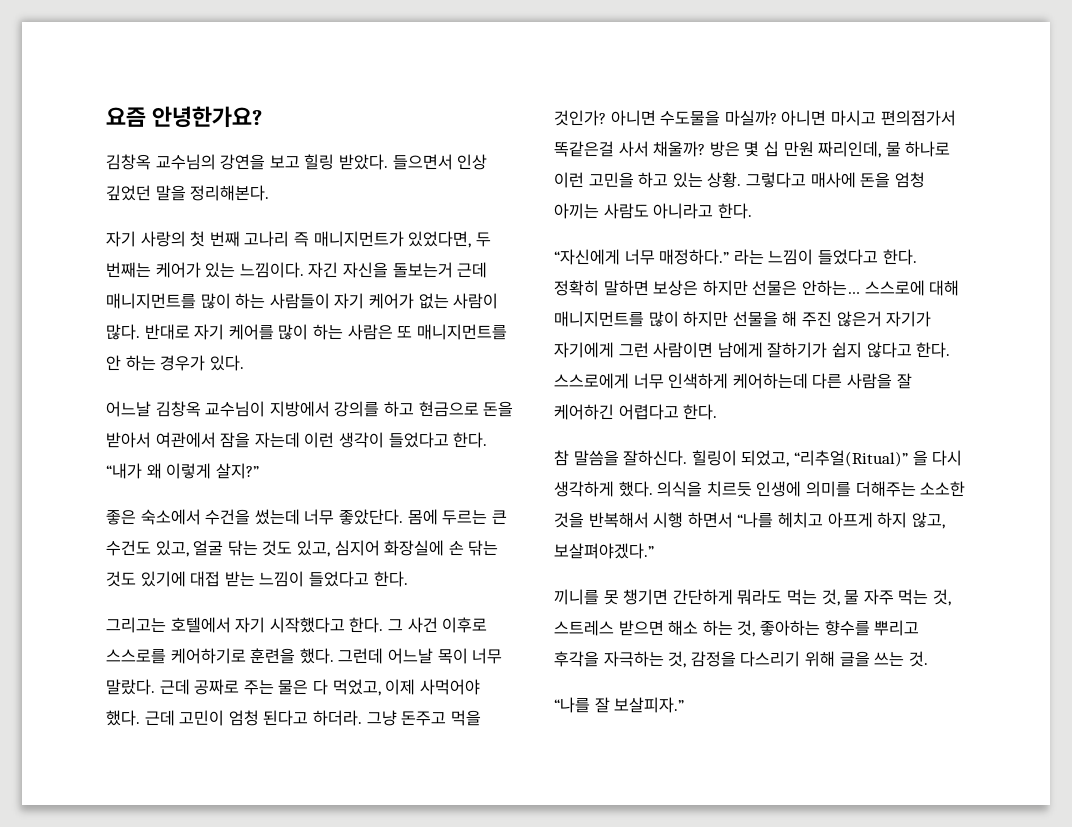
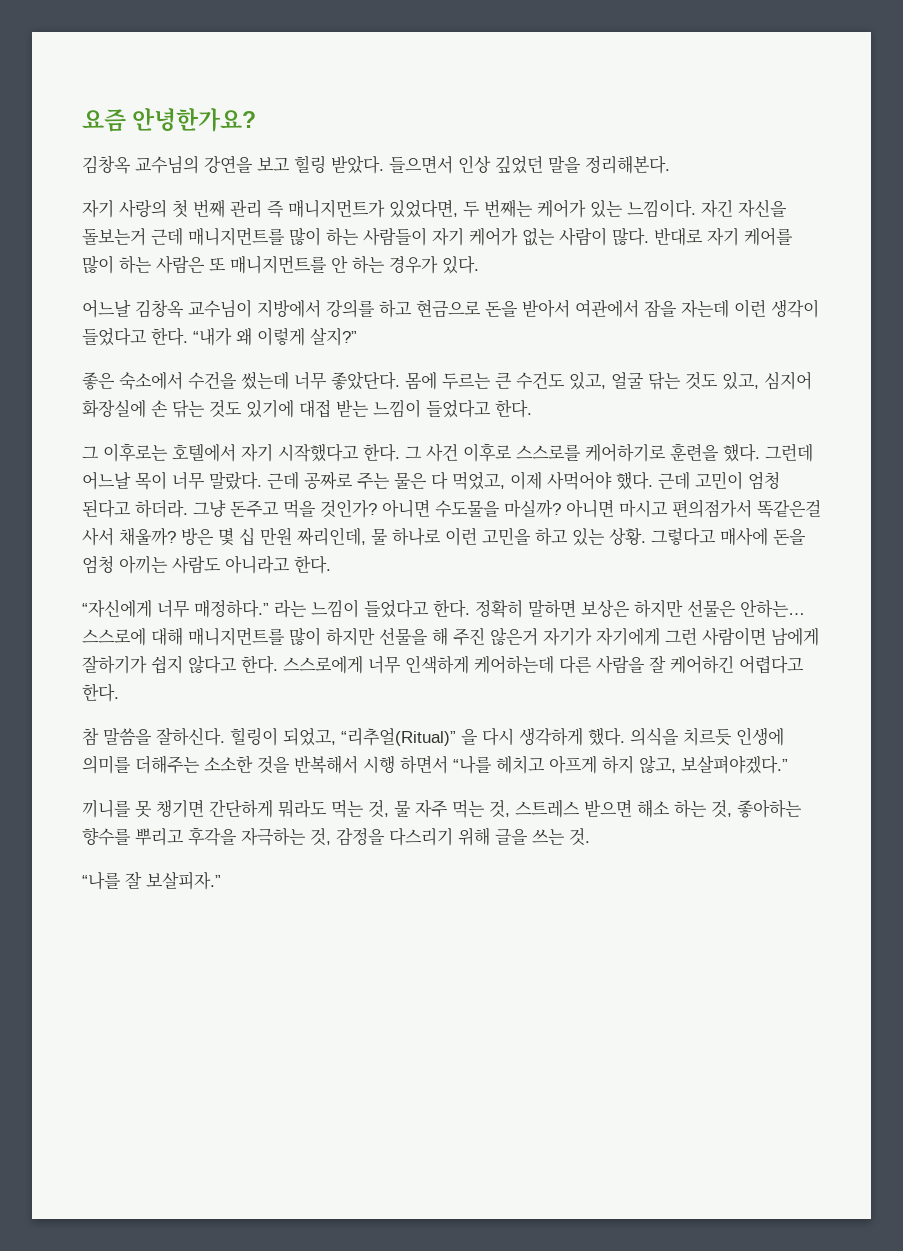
[244,231,290,247] 고나리 -> [230,200,262,218] 관리
[106,617,166,633] 그리고는 -> [82,443,168,462] 그 이후로는

